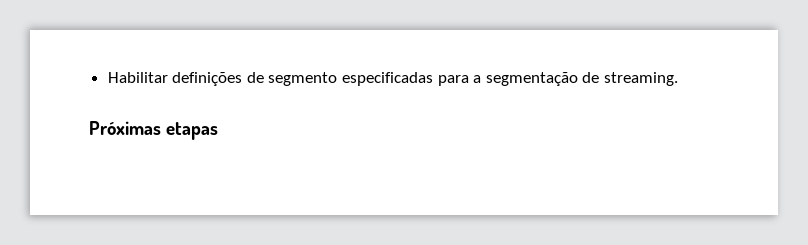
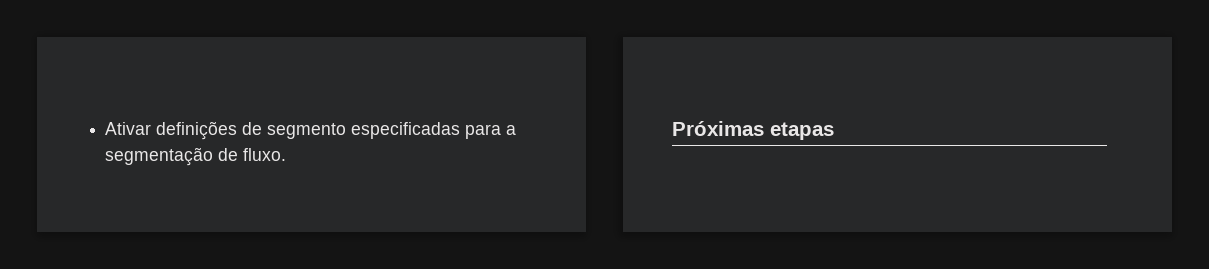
[107,72,168,83] Habilitar -> [105,122,152,135] Ativar
[604,72,679,86] streaming. -> [243,148,287,161] fluxo.

